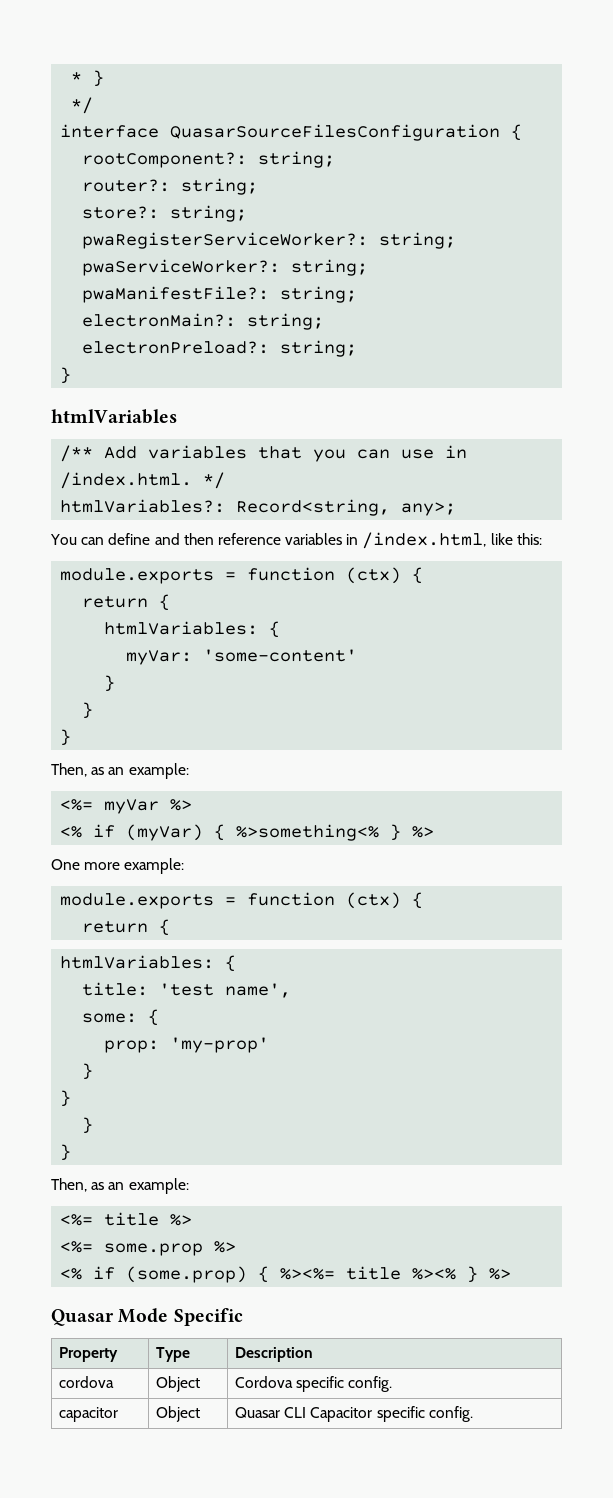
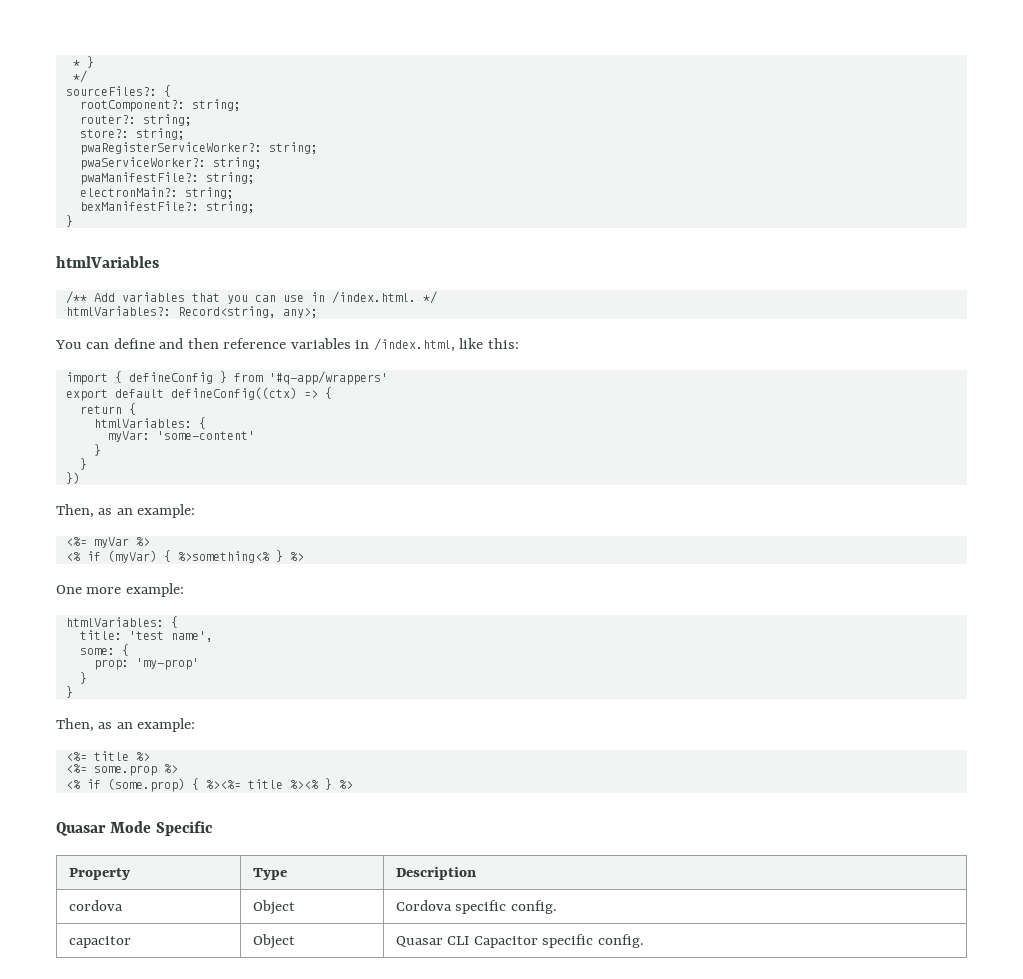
[60,124,501,141] interface QuasarSourceFilesConfiguration -> [65,86,157,96] sourceFiles?:
[82,341,270,354] electronPreload?: -> [79,201,199,211] bexManifestFile?:
[60,567,402,584] module.exports = function (ctx) -> [65,371,388,385] [65,387,318,401] import { defineConfig } from '#q-app/wrappers' // export default defineConfig((ctx) =>
[60,729,72,746] } -> [65,472,80,484] })
[60,892,424,909] [82,919,171,936] // module.exports = function (ctx) { // return { -> (184, 590) none
[82,1117,94,1134] [60,1144,72,1161] // } // } -> (73, 692) none

